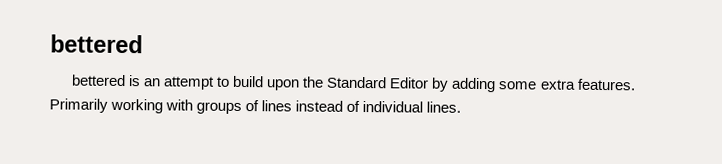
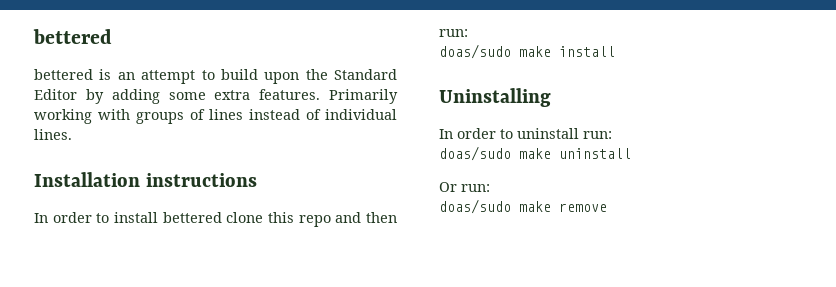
(462, 107) none -> [34,172,257,187] [34,212,398,227] [439,29,468,37] [439,44,615,59] [439,88,551,107] [439,128,612,139] [439,146,631,161] [439,182,490,192] [439,199,607,214] // Installation instructions // In order to install bettered clone this repo and then run: // doas/sudo make install // Uninstalling // In order to uninstall run: // doas/sudo make uninstall // Or run: // doas/sudo make remove

